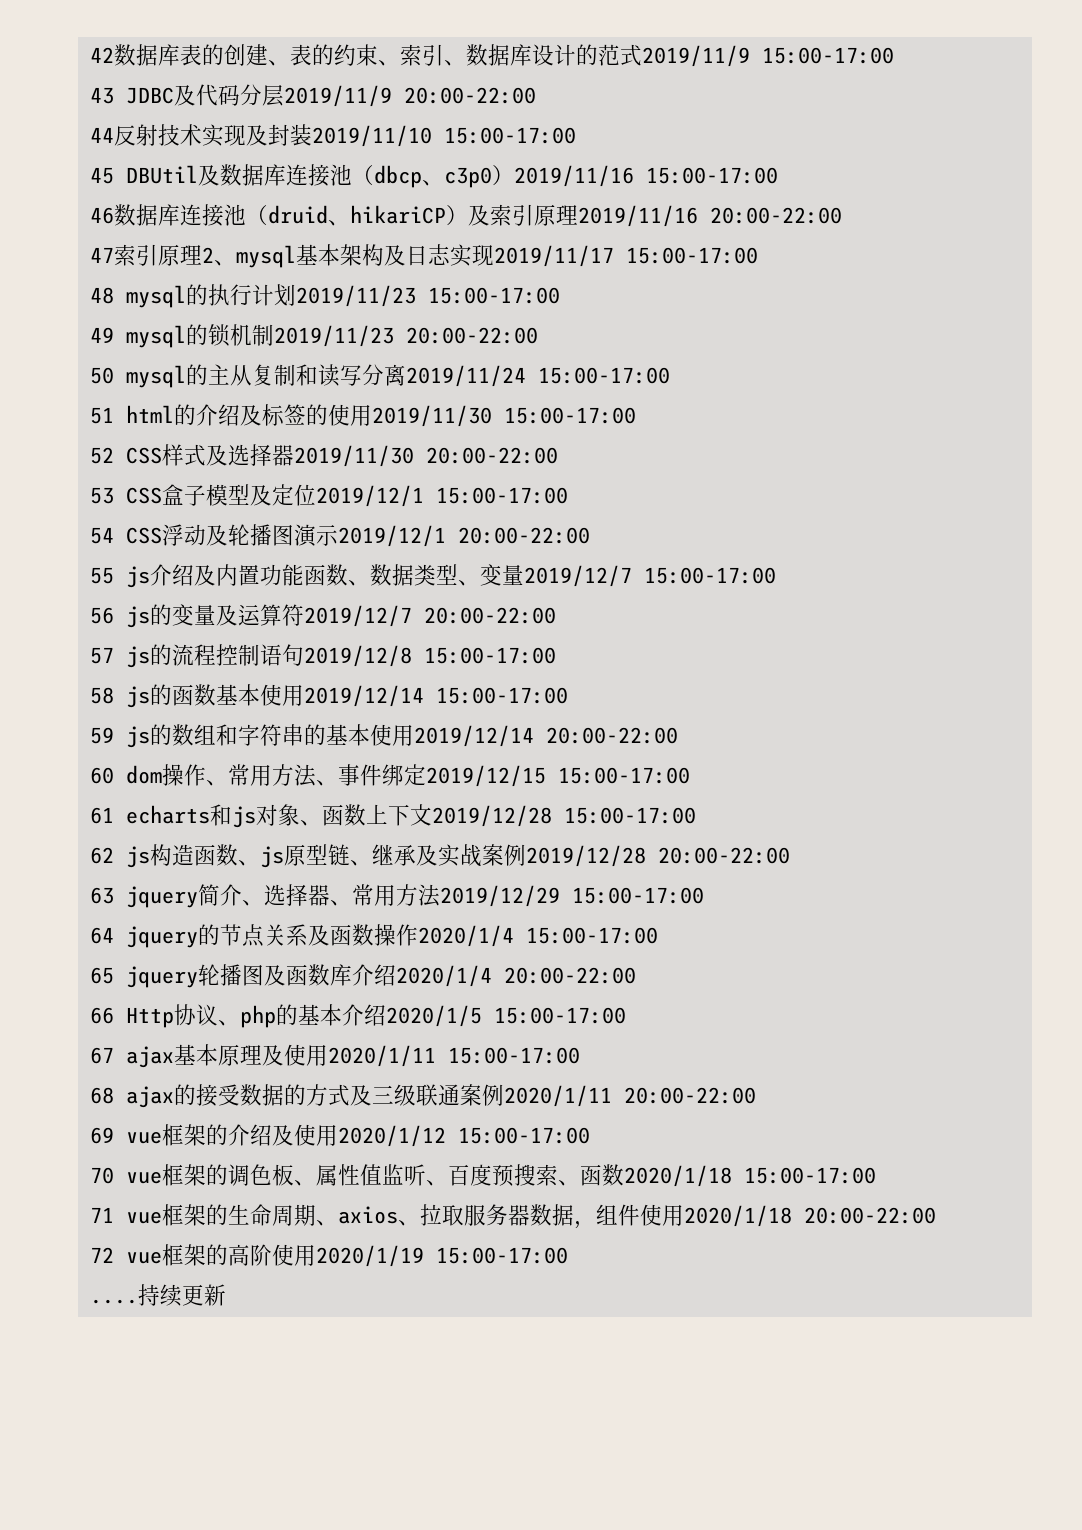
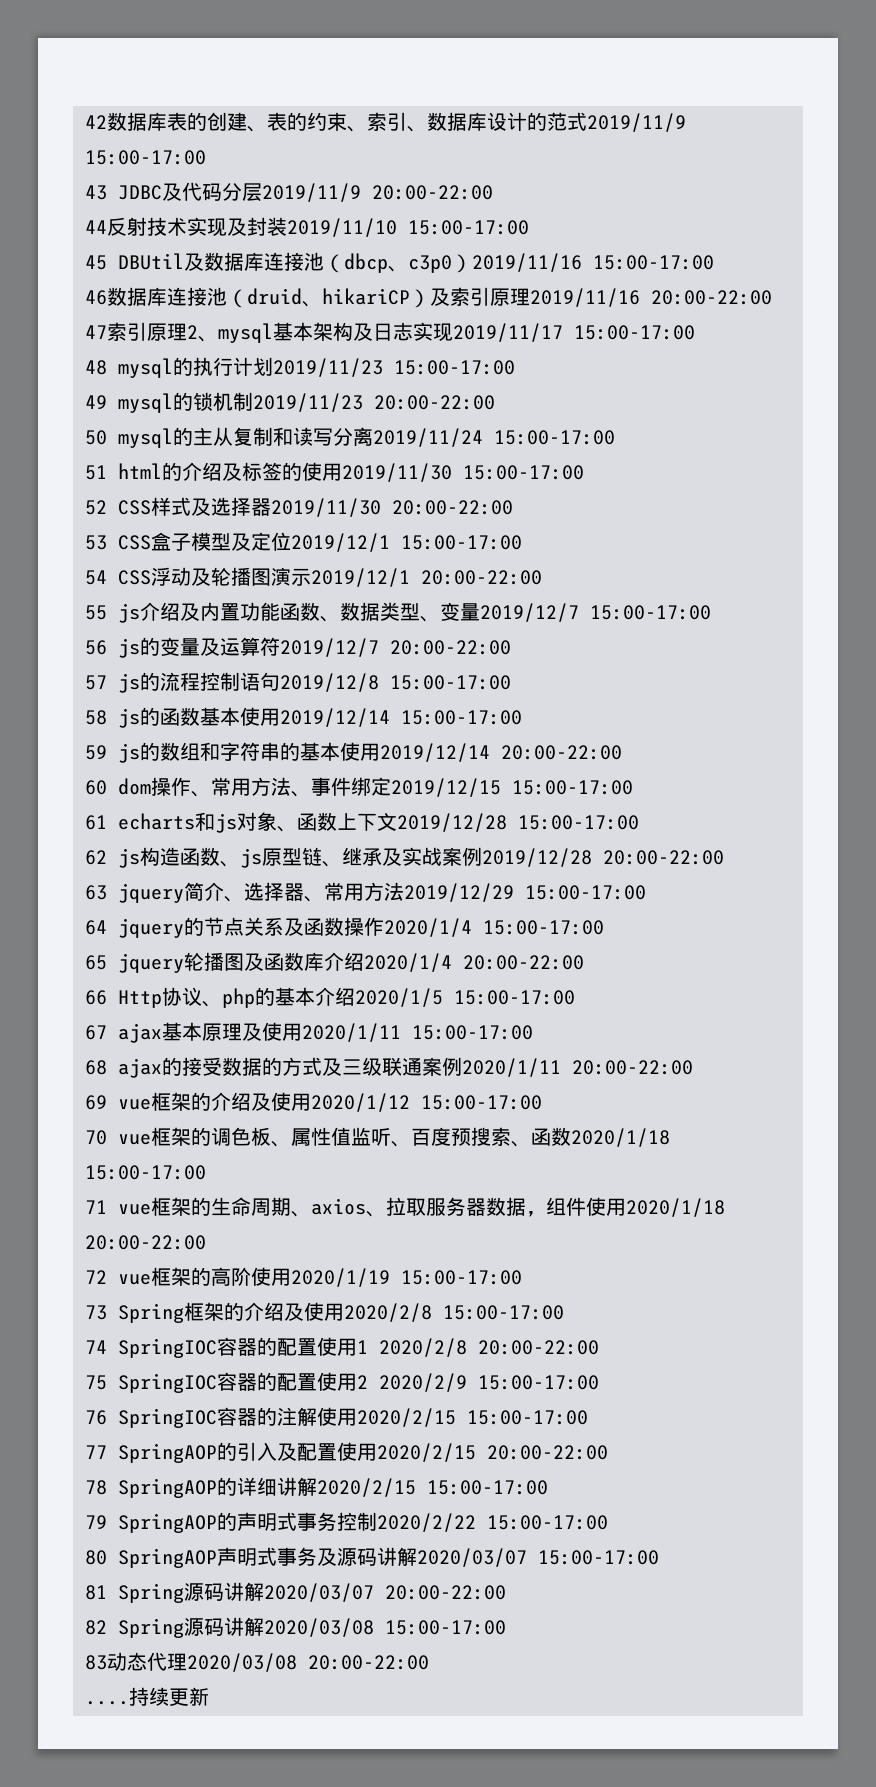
(569, 1255) none -> [85,1302,564,1323] [85,1337,599,1358] [85,1372,599,1393] [85,1407,588,1428] [85,1442,608,1463] [85,1477,548,1498] [85,1512,608,1533] [85,1547,659,1568] [85,1582,506,1603] [85,1617,506,1638] [85,1652,429,1672] // 73 Spring框架的介绍及使用2020/2/8 15:00-17:00 // 74 SpringIOC容器的配置使用1 2020/2/8 20:00-22:00 // 75 SpringIOC容器的配置使用2 2020/2/9 15:00-17:00 // 76 SpringIOC容器的注解使用2020/2/15 15:00-17:00 // 77 SpringAOP的引入及配置使用2020/2/15 20:00-22:00 // 78 SpringAOP的详细讲解2020/2/15 15:00-17:00 // 79 SpringAOP的声明式事务控制2020/2/22 15:00-17:00 // 80 SpringAOP声明式事务及源码讲解2020/03/07 15:00-17:00 // 81 Spring源码讲解2020/03/07 20:00-22:00 // 82 Spring源码讲解2020/03/08 15:00-17:00 // 83动态代理2020/03/08 20:00-22:00

